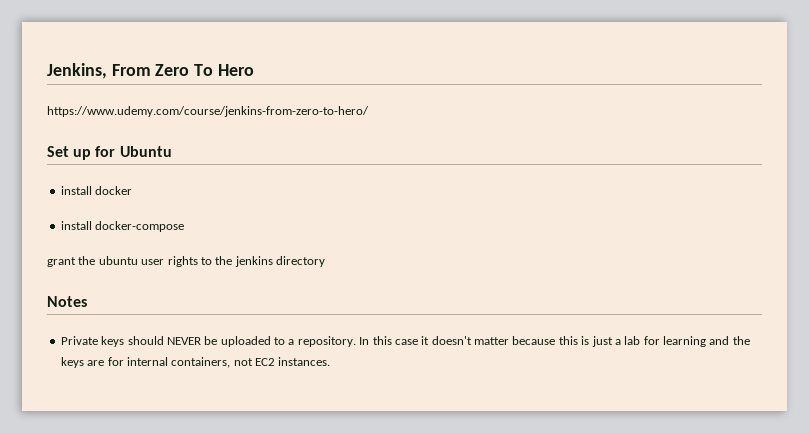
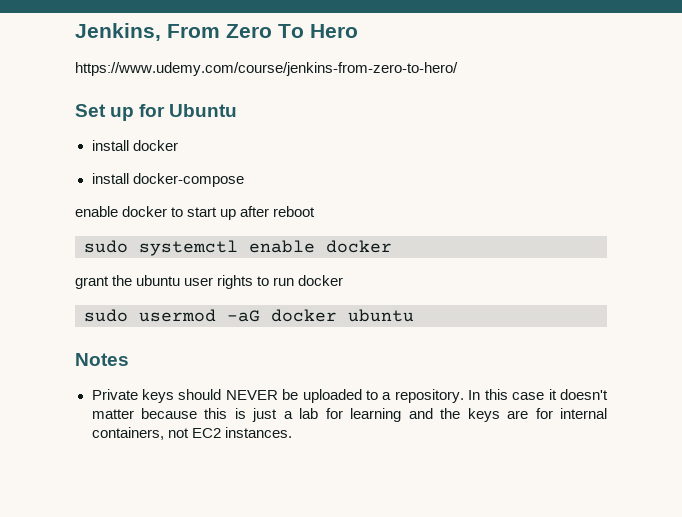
(185, 226) none -> [75,206,316,220] [84,240,392,256] // enable docker to start up after reboot // sudo systemctl enable docker
[215,256,325,267] the jenkins directory -> [273,275,344,286] [84,309,414,322] run docker // sudo usermod -aG docker ubuntu

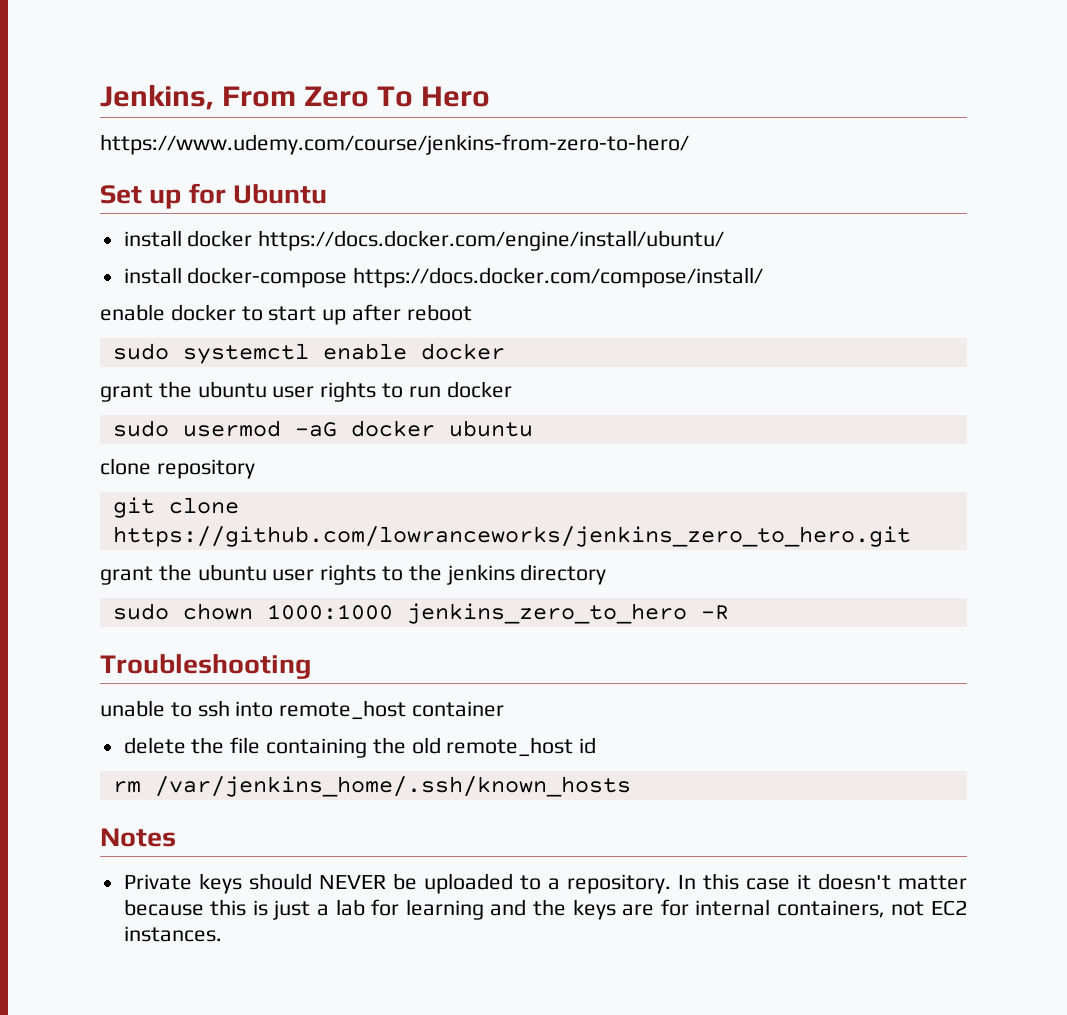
(178, 145) none -> [258,230,725,251] https://docs.docker.com/engine/install/ubuntu/
(244, 180) none -> [353,267,764,288] https://docs.docker.com/compose/install/
(414, 315) none -> [100,458,255,479] [112,497,239,518] [112,526,911,547] [100,564,607,585] [112,603,729,624] [100,654,311,679] [100,700,505,720] [123,737,597,758] [112,776,631,797] // clone repository // git clone https://github.com/lowranceworks/jenkins_zero_to_hero.git // grant the ubuntu user rights to the jenkins directory // sudo chown 1000:1000 jenkins_zero_to_hero -R // Troubleshooting // unable to ssh into remote_host container // delete the file containing the old remote_host id // rm /var/jenkins_home/.ssh/known_hosts

